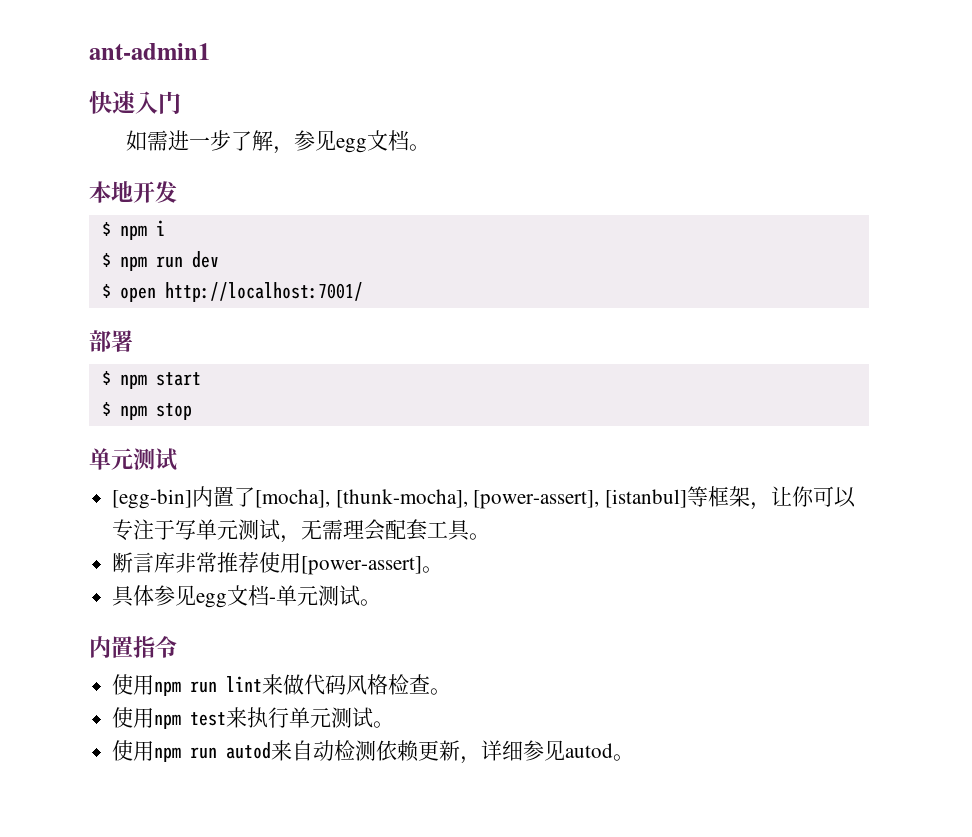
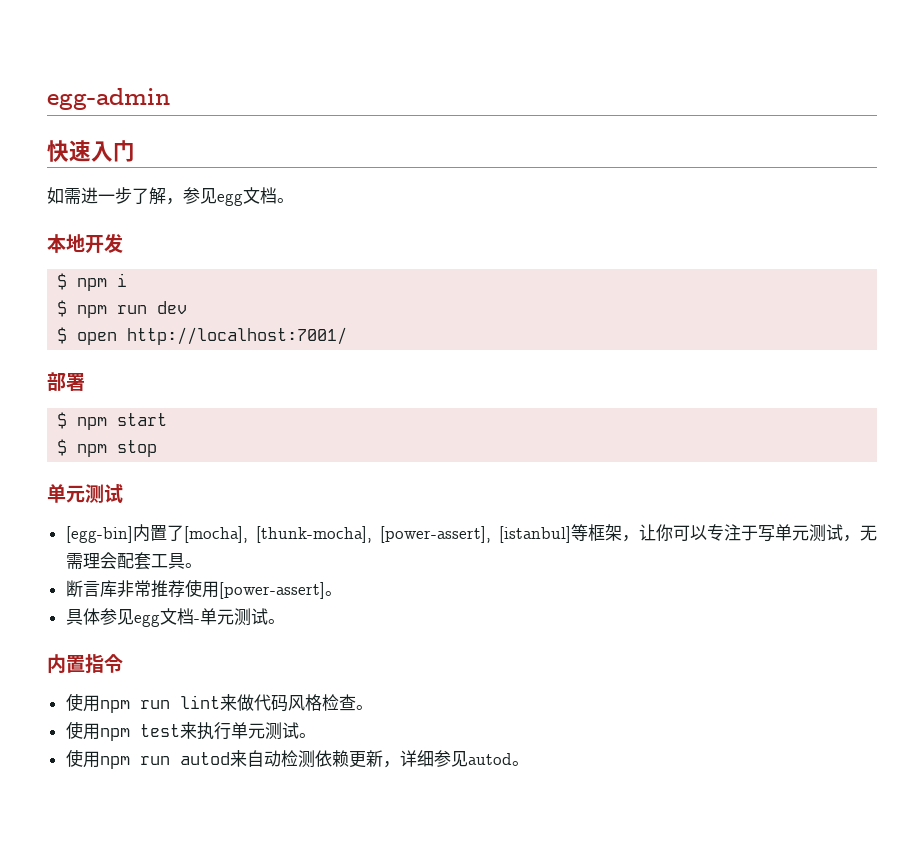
[89,43,210,60] ant-admin1 -> [47,88,170,110] egg-admin

